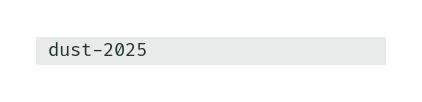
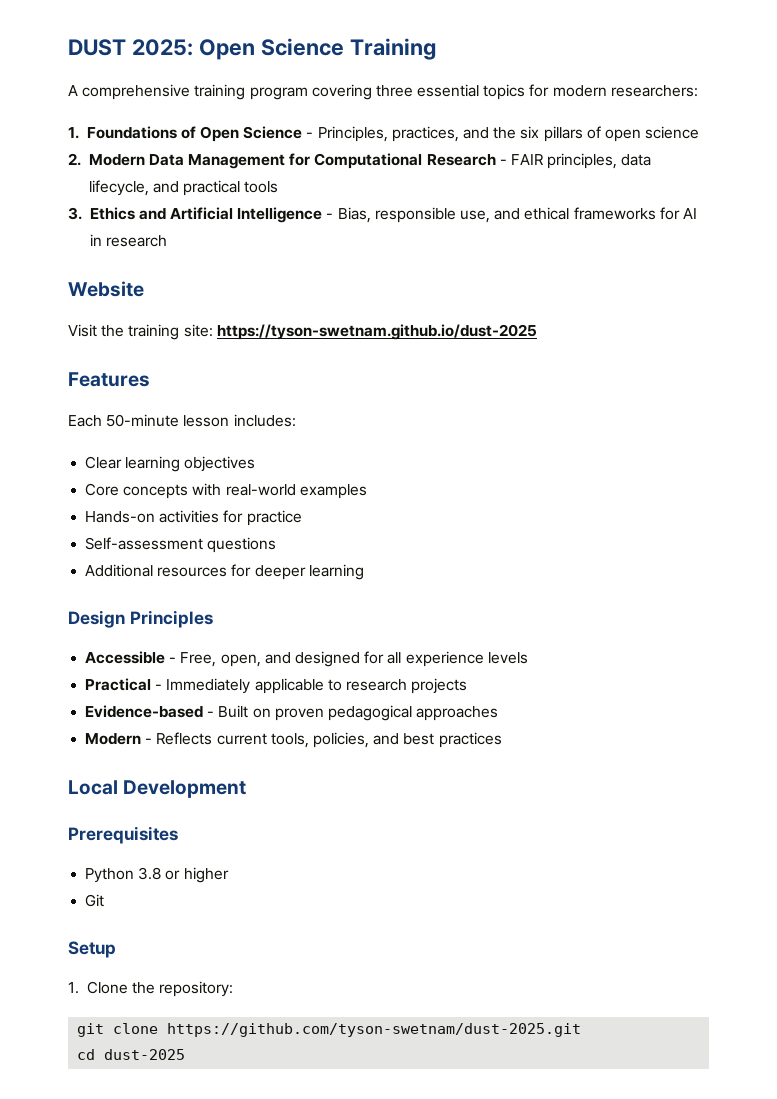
(47, 49) none -> [68,38,436,60] [68,84,698,100] [68,126,700,142] [68,153,652,169] [88,180,279,196] [68,207,697,223] [89,234,167,247] [68,281,144,297] [68,324,537,340] [68,372,150,387] [68,414,296,427] [85,456,256,472] [85,483,367,499] [85,510,302,526] [85,537,277,553] [85,564,364,580] [68,610,213,628] [85,651,528,667] [85,678,468,694] [85,705,499,721] [85,732,502,748] [68,780,247,798] [68,826,178,844] [85,867,229,883] [85,894,105,907] [68,941,116,958] [68,981,234,997] [77,1023,582,1037] [77,1049,96,1060] DUST 2025: Open Science Training // A comprehensive training program covering three essential topics for modern researchers: // 1. Foundations of Open Science - Principles, practices, and the six pillars of open science // 2. Modern Data Management for Computational Research - FAIR principles, data lifecycle, and practical tools // 3. Ethics and Artificial Intelligence - Bias, responsible use, and ethical frameworks for AI in research // Website // Visit the training site: https://tyson-swetnam.github.io/dust-2025 // Features // Each 50-minute lesson includes: // Clear learning objectives // Core concepts with real-world examples // Hands-on activities for practice // Self-assessment questions // Additional resources for deeper learning // Design Principles // Accessible - Free, open, and designed for all experience levels // Practical - Immediately applicable to research projects // Evidence-based - Built on proven pedagogical approaches // Modern - Reflects current tools, policies, and best practices // Local Development // Prerequisites // Python 3.8 or higher // Git // Setup // 1. Clone the repository: // git clone https://github.com/tyson-swetnam/dust-2025.git // cd

